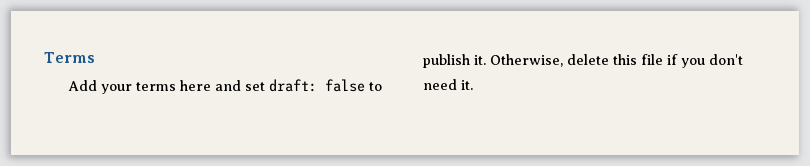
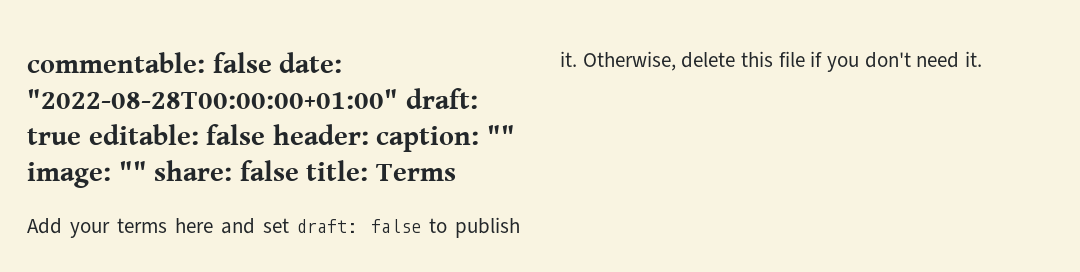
(44, 57) none -> [27,52,343,73] [27,88,478,109] [27,124,515,152] [27,160,369,188] commentable: false date: "2022-08-28T00:00:00+01:00" draft: true editable: false header: caption: "" image: "" share: false title:

